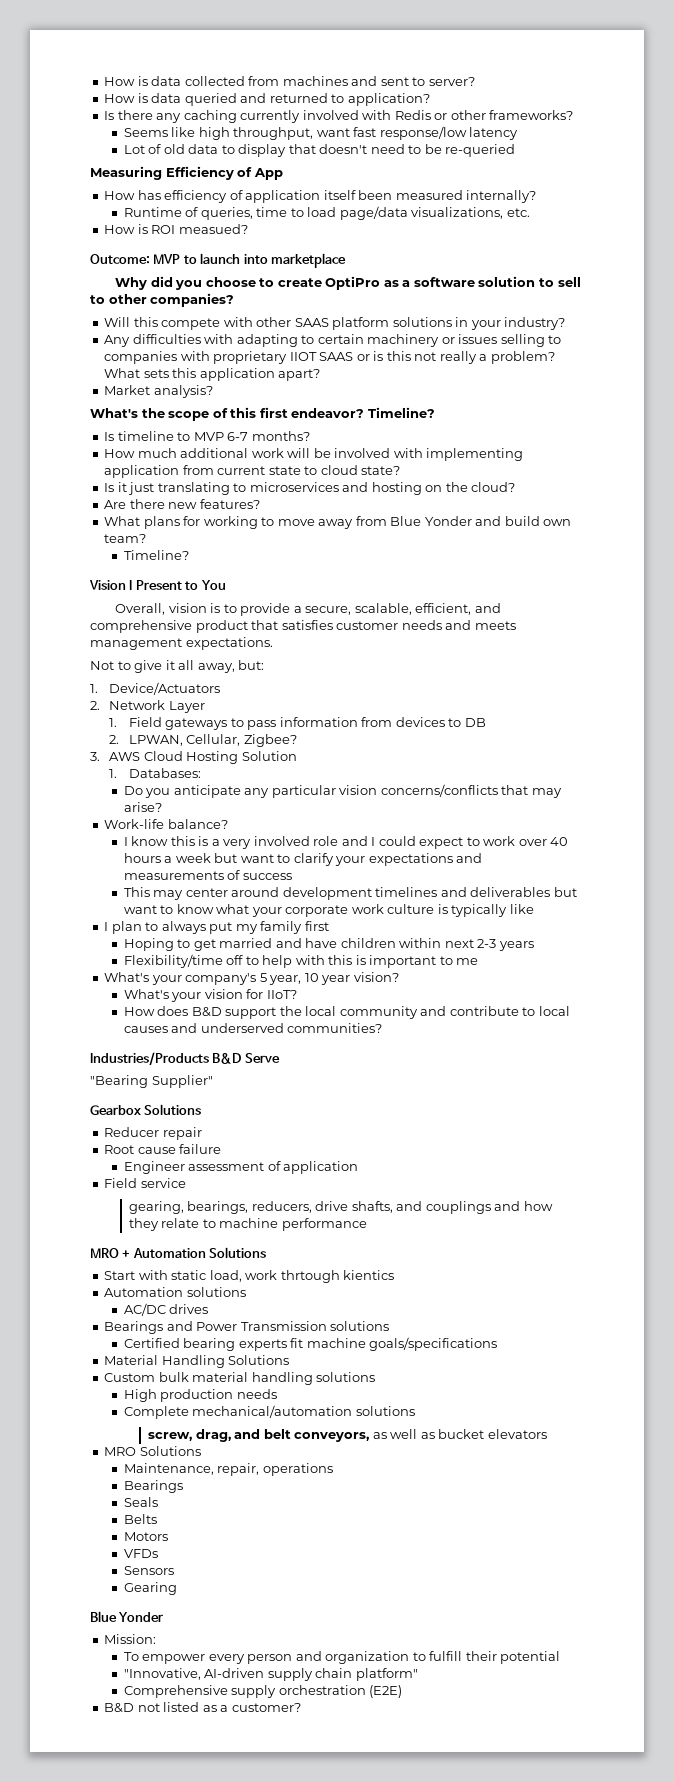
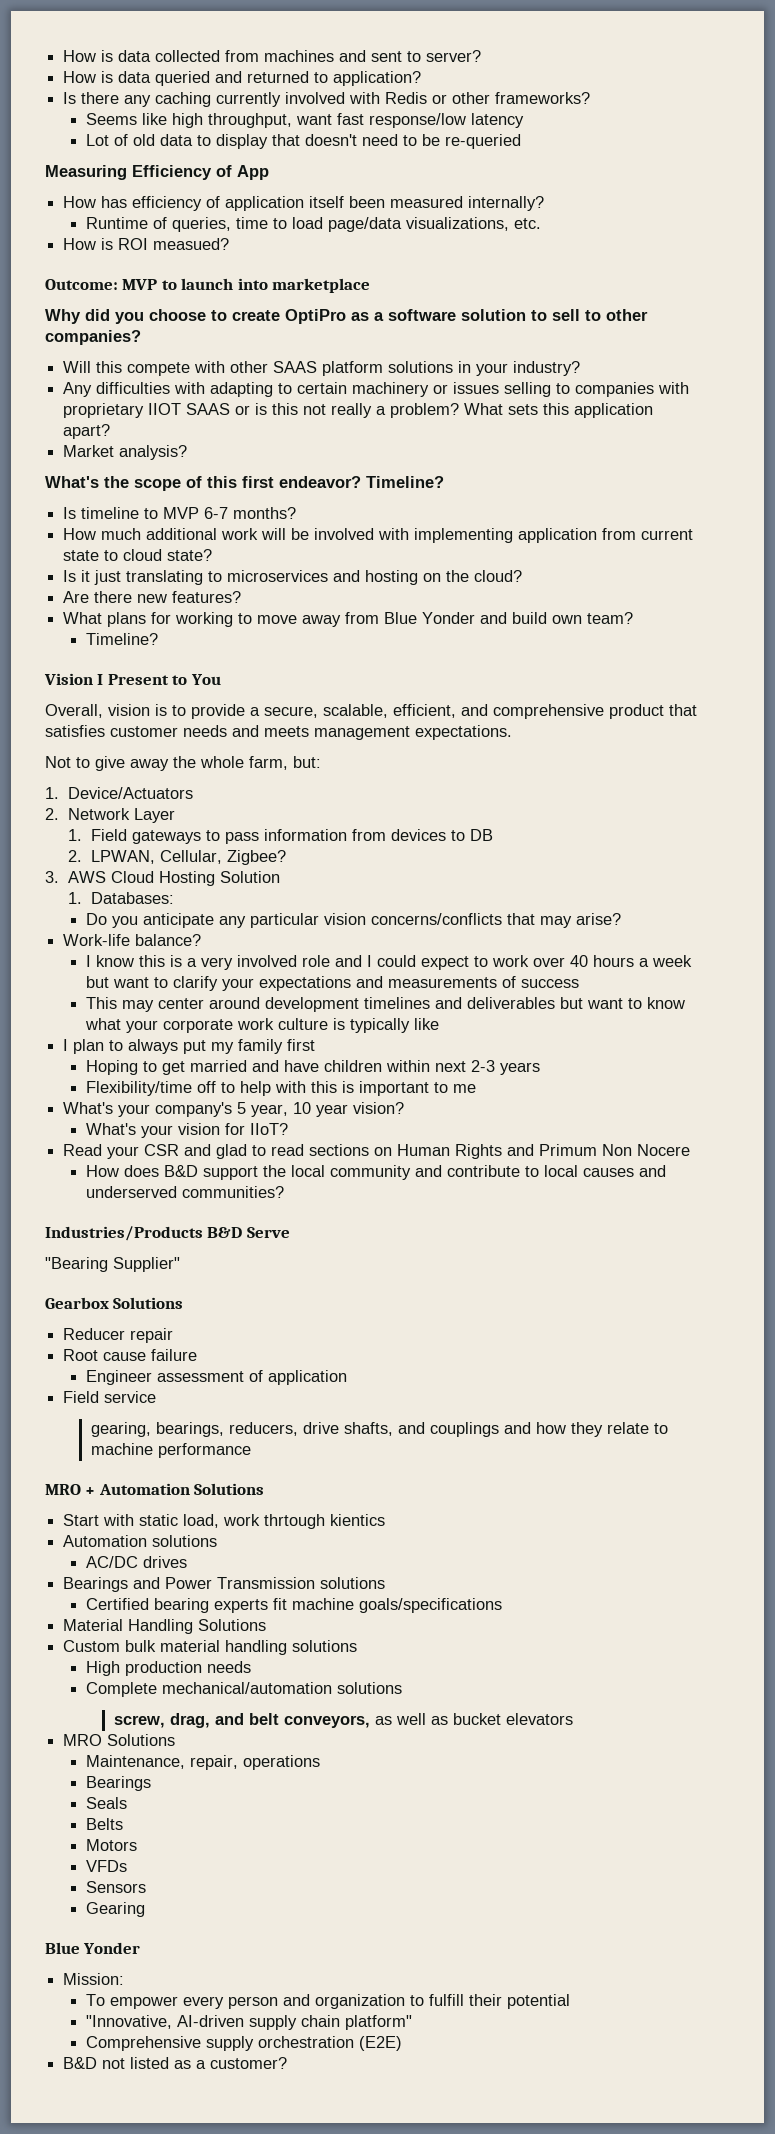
[165,660,235,673] it all away, -> [130,756,288,771] away the whole farm,
(297, 994) none -> [63,1144,691,1159] // Read your CSR and glad to read sections on Human Rights and Primum Non Nocere

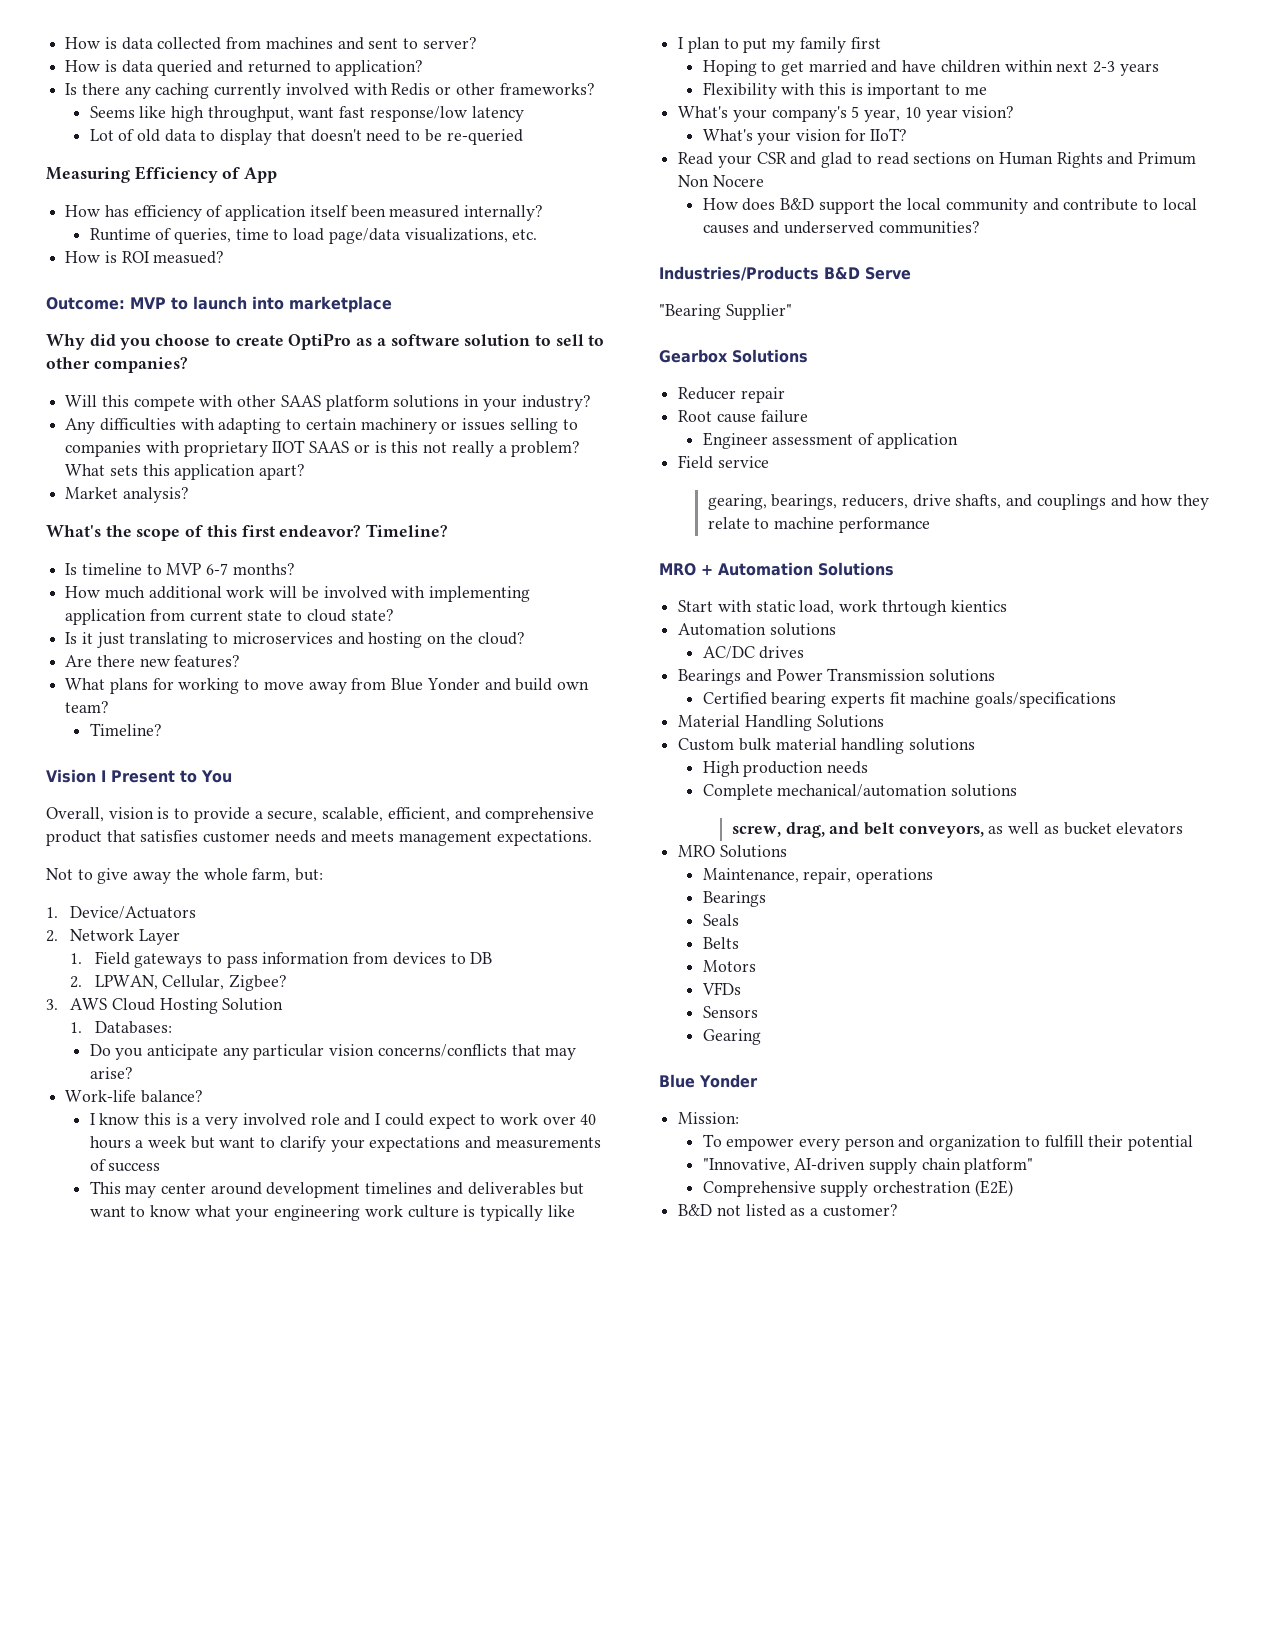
[163,1019,234,1033] corporate -> [274,1205,361,1221] engineering
[128,1039,179,1054] always -> (739, 43) none
[86,1081,272,1096] Flexibility/time off to help -> [702,82,777,99] Flexibility

